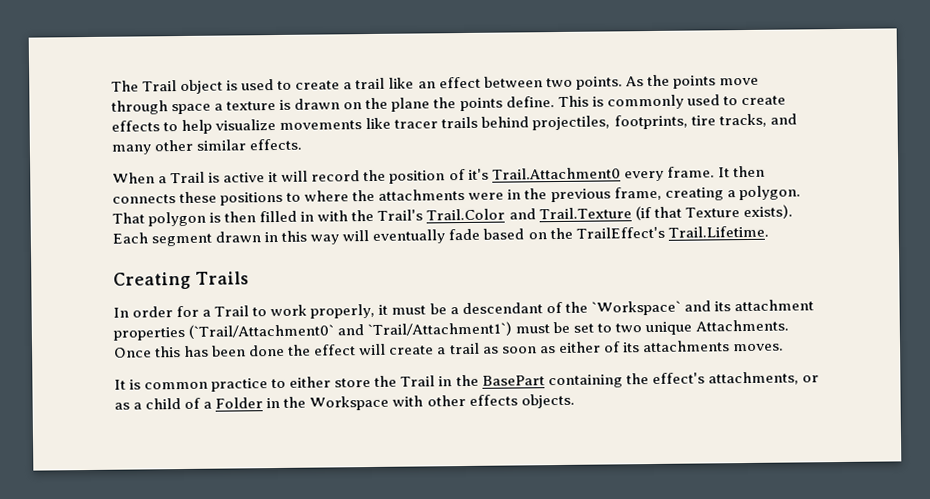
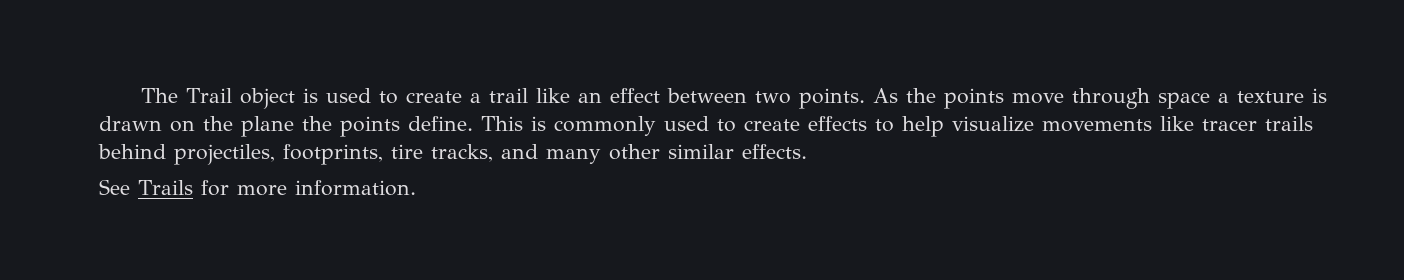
[112,165,765,184] [112,185,801,206] [112,204,793,227] [112,225,769,247] [113,271,249,290] [113,299,814,319] [113,319,789,341] [114,340,784,358] [114,371,819,392] [114,393,575,411] When a Trail is active it will record the position of it's Trail.Attachment0 every frame. It then connects these positions to where the attachments were in the previous frame, creating a polygon. That polygon is then filled in with the Trail's Trail.Color and Trail.Texture (if that Texture exists). Each segment drawn in this way will eventually fade based on the TrailEffect's Trail.Lifetime. // Creating Trails // In order for a Trail to work properly, it must be a descendant of the `Workspace` and its attachment properties (`Trail/Attachment0` and `Trail/Attachment1`) must be set to two unique Attachments. Once this has been done the effect will create a trail as soon as either of its attachments moves. // It is common practice to either store the Trail in the BasePart containing the effect's attachments, or as a child of a Folder in the Workspace with other effects objects. -> [99,179,416,196] See Trails for more information.

